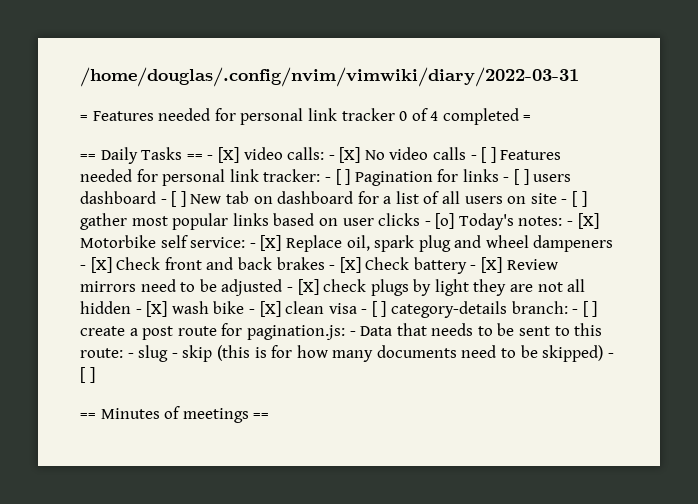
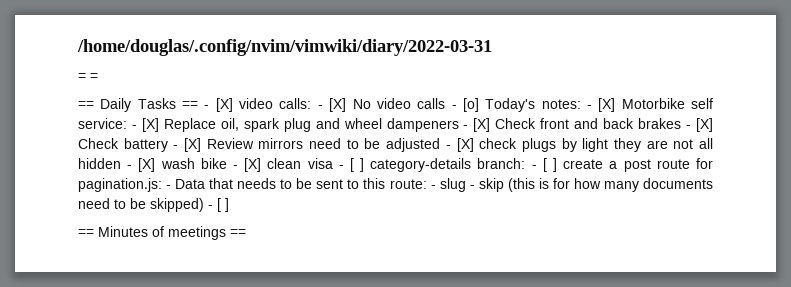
[92,108,519,125] Features needed for personal link tracker 0 of 4 completed -> (86, 77) none
[481,147,562,163] [80,169,572,186] [80,191,587,207] [80,213,431,230] [ ] Features needed for personal link tracker: - [ ] Pagination for links - [ ] users dashboard - [ ] New tab on dashboard for a list of all users on site - [ ] gather most popular links based on user clicks - -> (457, 107) none

